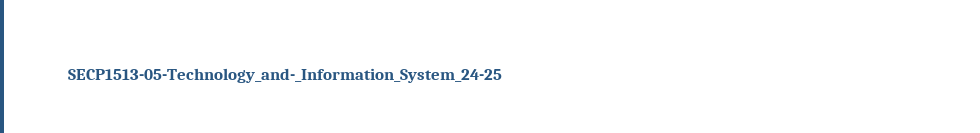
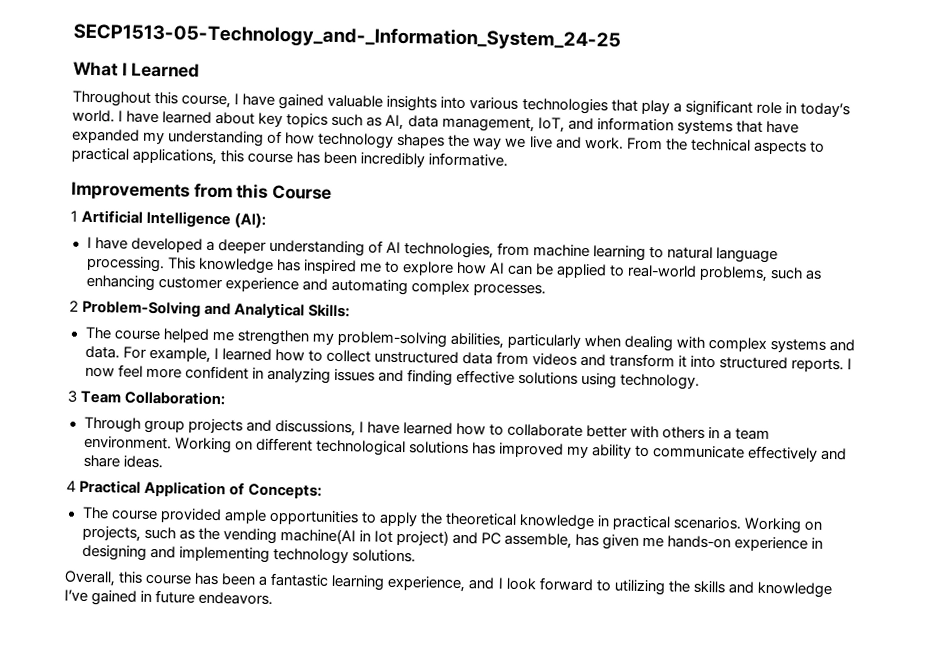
(502, 75) none -> [73,61,201,78] [72,90,850,118] [72,109,799,135] [72,128,825,155] [71,147,509,168] [71,181,333,201] [70,209,267,229] [86,236,779,264] [85,255,823,282] [85,274,546,297] [69,299,351,319] [84,326,856,353] [84,345,853,373] [84,364,701,390] [67,390,227,406] [83,416,771,441] [83,435,848,462] [82,454,163,469] [66,479,323,499] [81,506,823,534] [81,525,824,552] [81,544,416,565] [64,570,832,599] [64,589,274,606] // What I Learned // Throughout this course, I have gained valuable insights into various technologies that play a significant role in today’s world. I have learned about key topics such as AI, data management, IoT, and information systems that have expanded my understanding of how technology shapes the way we live and work. From the technical aspects to practical applications, this course has been incredibly informative. // Improvements from this Course // 1 Artificial Intelligence (AI): // I have developed a deeper understanding of AI technologies, from machine learning to natural language processing. This knowledge has inspired me to explore how AI can be applied to real-world problems, such as enhancing customer experience and automating complex processes. // 2 Problem-Solving and Analytical Skills: // The course helped me strengthen my problem-solving abilities, particularly when dealing with complex systems and data. For example, I learned how to collect unstructured data from videos and transform it into structured reports. I now feel more confident in analyzing issues and finding effective solutions using technology. // 3 Team Collaboration: // Through group projects and discussions, I have learned how to collaborate better with others in a team environment. Working on different technological solutions has improved my ability to communicate effectively and share ideas. // 4 Practical Application of Concepts: // The course provided ample opportunities to apply the theoretical knowledge in practical scenarios. Working on projects, such as the vending machine(AI in Iot project) and PC assemble, has given me hands-on experience in designing and implementing technology solutions. // Overall, this course has been a fantastic learning experience, and I look forward to utilizing the skills and knowledge I’ve gained in future endeavors.

